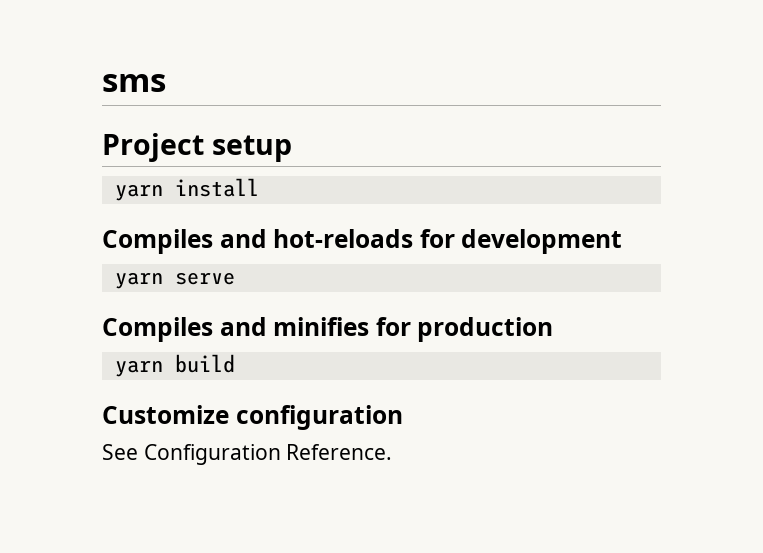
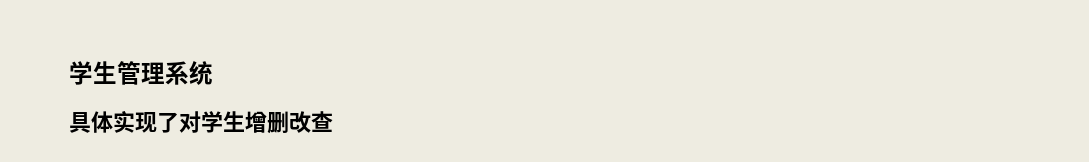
[102,74,166,92] [102,133,292,162] [114,178,259,201] [102,229,623,254] [114,272,235,289] [102,317,554,342] [114,354,235,377] [102,405,403,430] [102,444,393,465] sms // Project setup // yarn install // Compiles and hot-reloads for development // yarn serve // Compiles and minifies for production // yarn build // Customize configuration // See Configuration Reference. -> [69,61,213,85] [69,110,333,134] 学生管理系统 // 具体实现了对学生增删改查

